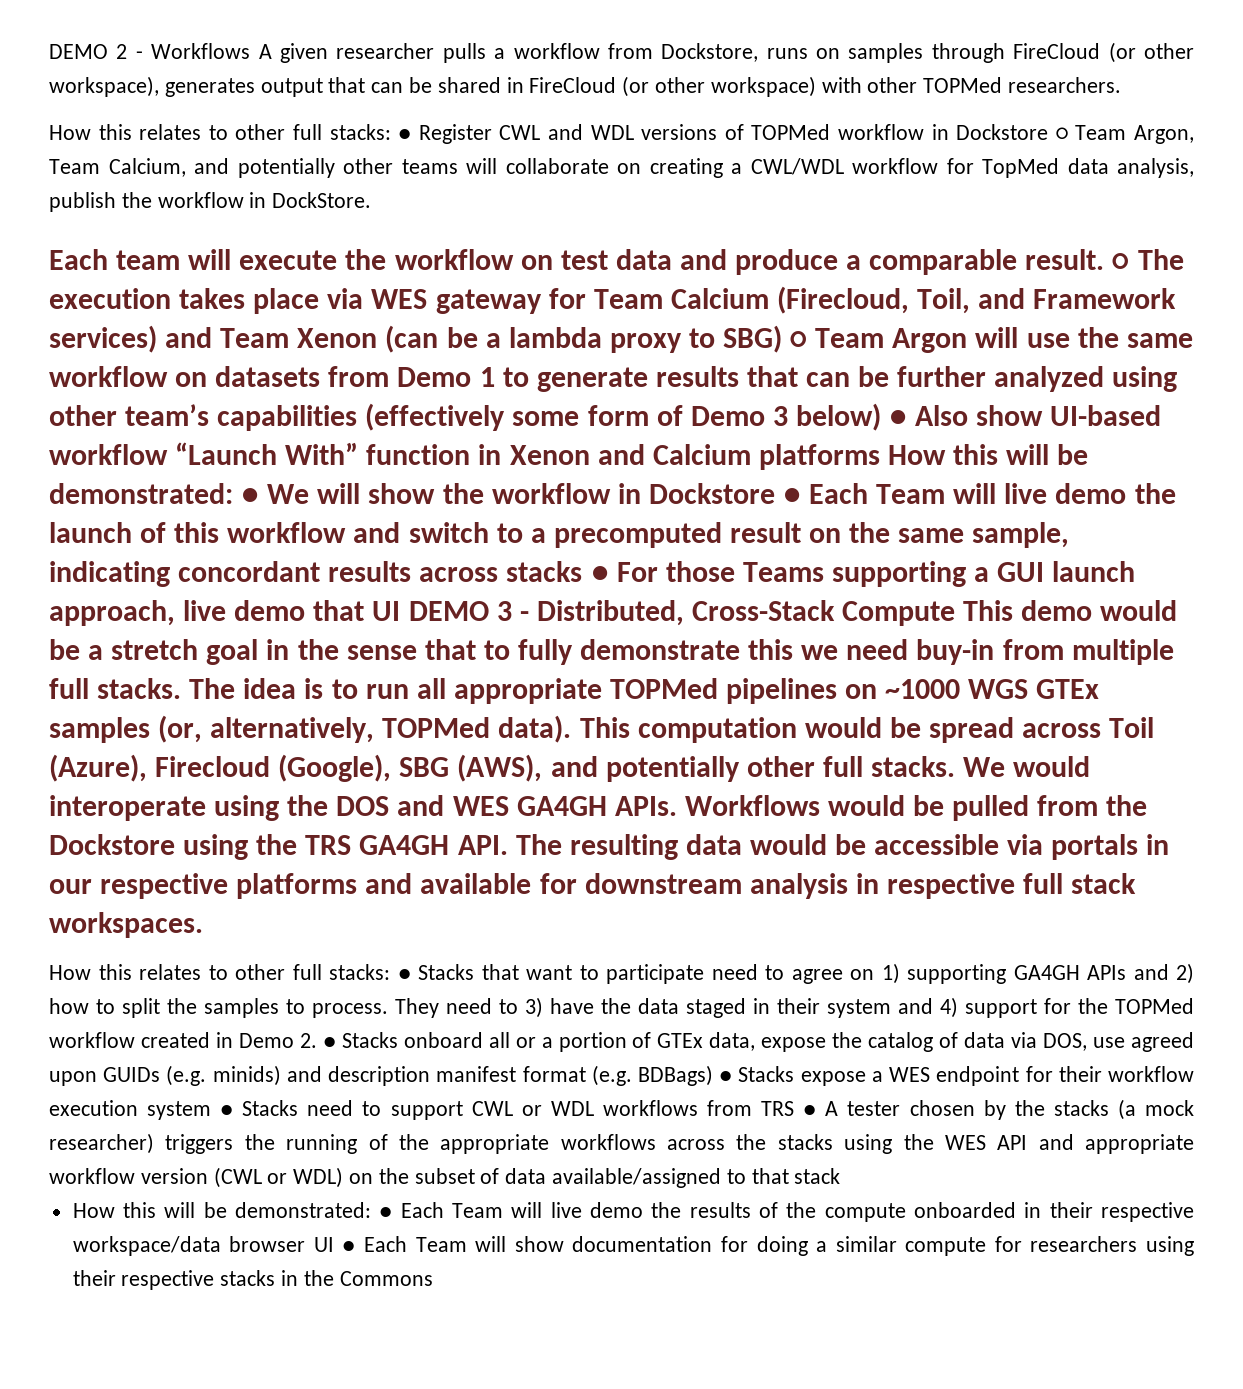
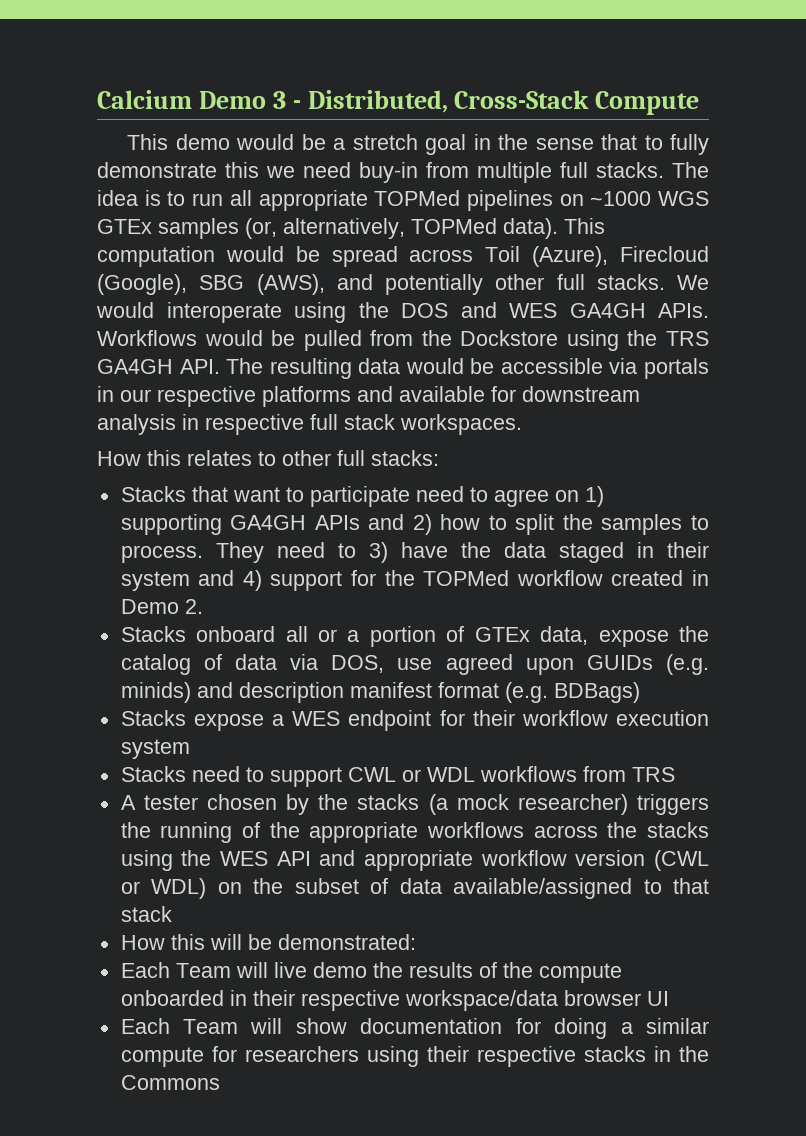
[49,42,1195,63] [49,76,1122,97] [49,124,1195,144] [49,158,1194,178] [49,192,372,212] [49,249,1184,275] [49,286,1177,314] [49,325,1193,353] [49,366,1178,392] [49,403,1162,431] [49,442,1089,470] [49,483,1176,504] [49,522,1070,548] [49,561,1136,587] [49,600,489,626] DEMO 2 - Workflows A given researcher pulls a workflow from Dockstore, runs on samples through FireCloud (or other workspace), generates output that can be shared in FireCloud (or other workspace) with other TOPMed researchers. // How this relates to other full stacks: ● Register CWL and WDL versions of TOPMed workflow in Dockstore ○ Team Argon, Team Calcium, and potentially other teams will collaborate on creating a CWL/WDL workflow for TopMed data analysis, publish the workflow in DockStore. // Each team will execute the workflow on test data and produce a comparable result. ○ The execution takes place via WES gateway for Team Calcium (Firecloud, Toil, and Framework services) and Team Xenon (can be a lambda proxy to SBG) ○ Team Argon will use the same workflow on datasets from Demo 1 to generate results that can be further analyzed using other team’s capabilities (effectively some form of Demo 3 below) ● Also show UI-based workflow “Launch With” function in Xenon and Calcium platforms How this will be demonstrated: ● We will show the workflow in Dockstore ● Each Team will live demo the launch of this workflow and switch to a precomputed result on the same sample, indicating concordant results across stacks ● For those Teams supporting a GUI launch approach, live demo that UI DEMO -> [97,90,266,109] Calcium Demo
(956, 613) none -> (700, 103) //
[397,969,411,980] ● -> (439, 458) //
[322,1037,336,1048] ● -> (203, 606) //
[719,1071,733,1082] ● -> (640, 692) //
[220,1105,234,1116] ● -> (190, 749) //
[803,1105,817,1116] ● -> (675, 774) //
[379,1207,393,1218] ● -> (416, 942) //
[342,1241,356,1252] ● -> (669, 998) //

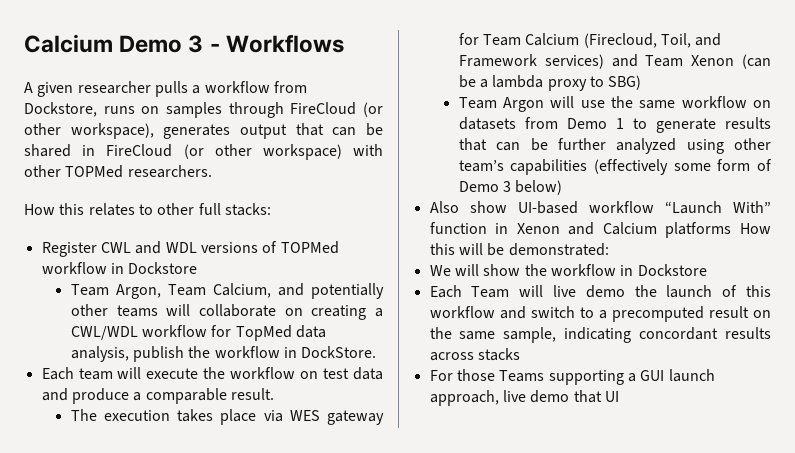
[307,90,700,115] [127,134,709,155] [97,162,709,183] [97,190,709,211] [97,218,605,239] [97,246,709,267] [97,274,709,295] [96,302,709,323] [97,330,709,351] [97,358,709,379] [97,386,640,407] [97,414,522,435] Distributed, Cross-Stack Compute // This demo would be a stretch goal in the sense that to fully demonstrate this we need buy-in from multiple full stacks. The idea is to run all appropriate TOPMed pipelines on ~1000 WGS GTEx samples (or, alternatively, TOPMed data). This computation would be spread across Toil (Azure), Firecloud (Google), SBG (AWS), and potentially other full stacks. We would interoperate using the DOS and WES GA4GH APIs. Workflows would be pulled from the Dockstore using the TRS GA4GH API. The resulting data would be accessible via portals in our respective platforms and available for downstream analysis in respective full stack workspaces. -> [225,34,344,53] [24,81,307,97] [24,102,383,118] [24,123,384,139] [24,144,384,160] [24,165,212,178] Workflows // A given researcher pulls a workflow from Dockstore, runs on samples through FireCloud (or other workspace), generates output that can be shared in FireCloud (or other workspace) with other TOPMed researchers.
[120,486,604,507] [120,514,710,535] [120,542,709,563] [120,570,709,591] [120,599,203,614] [120,626,709,647] [120,654,709,675] [120,682,640,703] [120,710,709,731] [120,739,190,759] [120,766,675,787] [120,794,709,815] [120,822,709,843] [120,850,709,871] [120,878,710,899] [120,906,172,922] Stacks that want to participate need to agree on 1) supporting GA4GH APIs and 2) how to split the samples to process. They need to 3) have the data staged in their system and 4) support for the TOPMed workflow created in Demo 2. // Stacks onboard all or a portion of GTEx data, expose the catalog of data via DOS, use agreed upon GUIDs (e.g. minids) and description manifest format (e.g. BDBags) // Stacks expose a WES endpoint for their workflow execution system // Stacks need to support CWL or WDL workflows from TRS // A tester chosen by the stacks (a mock researcher) triggers the running of the appropriate workflows across the stacks using the WES API and appropriate workflow version (CWL or WDL) on the subset of data available/assigned to that stack // -> [41,241,339,257] [41,262,198,274] [70,283,384,299] [70,304,383,320] [70,325,327,341] [70,346,377,362] [41,367,384,380] [41,388,274,404] [70,409,384,425] [458,33,722,48] [458,54,771,69] [458,75,642,91] [458,96,771,112] [458,117,771,133] [458,138,771,154] [458,159,772,175] [458,180,563,195] [429,201,771,214] [429,222,732,238] Register CWL and WDL versions of TOPMed workflow in Dockstore // Team Argon, Team Calcium, and potentially other teams will collaborate on creating a CWL/WDL workflow for TopMed data analysis, publish the workflow in DockStore. // Each team will execute the workflow on test data and produce a comparable result. // The execution takes place via WES gateway for Team Calcium (Firecloud, Toil, and Framework services) and Team Xenon (can be a lambda proxy to SBG) // Team Argon will use the same workflow on datasets from Demo 1 to generate results that can be further analyzed using other team’s capabilities (effectively some form of Demo 3 below) // Also show UI-based workflow “Launch With” function in Xenon and Calcium platforms
(416, 942) none -> [429,264,707,276] // We will show the workflow in Dockstore
[408,962,622,983] [120,990,669,1011] [120,1018,709,1039] [120,1046,709,1067] [120,1075,220,1090] results of the compute onboarded in their respective workspace/data browser UI // Each Team will show documentation for doing a similar compute for researchers using their respective stacks in the Commons -> [666,285,771,298] [429,306,771,322] [429,327,771,343] [429,348,520,361] [429,369,715,385] [429,390,619,406] launch of this workflow and switch to a precomputed result on the same sample, indicating concordant results across stacks // For those Teams supporting a GUI launch approach, live demo that UI

